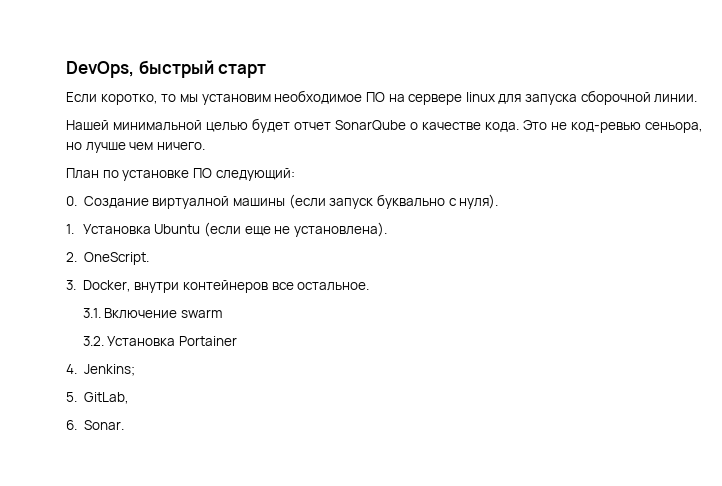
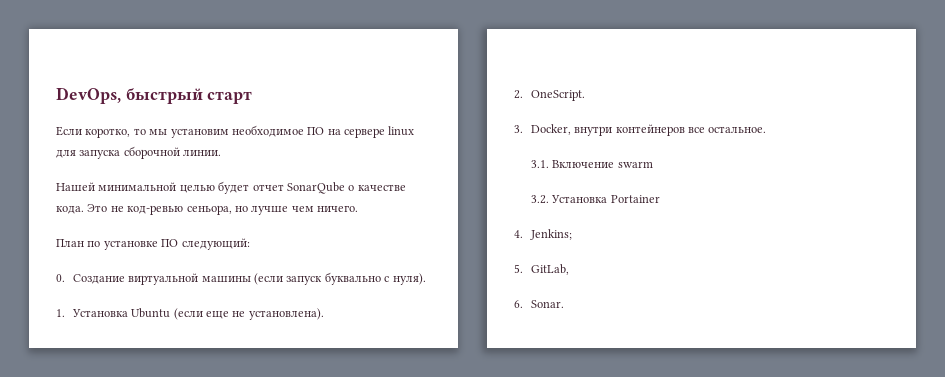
[152,196,230,209] виртуалной -> [128,273,199,285] виртуальной

